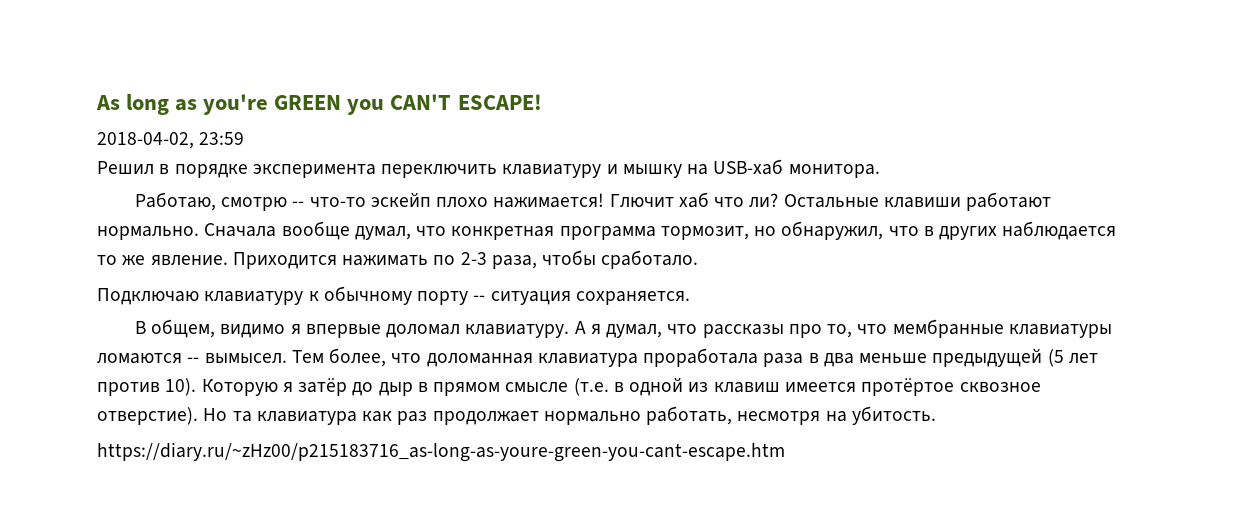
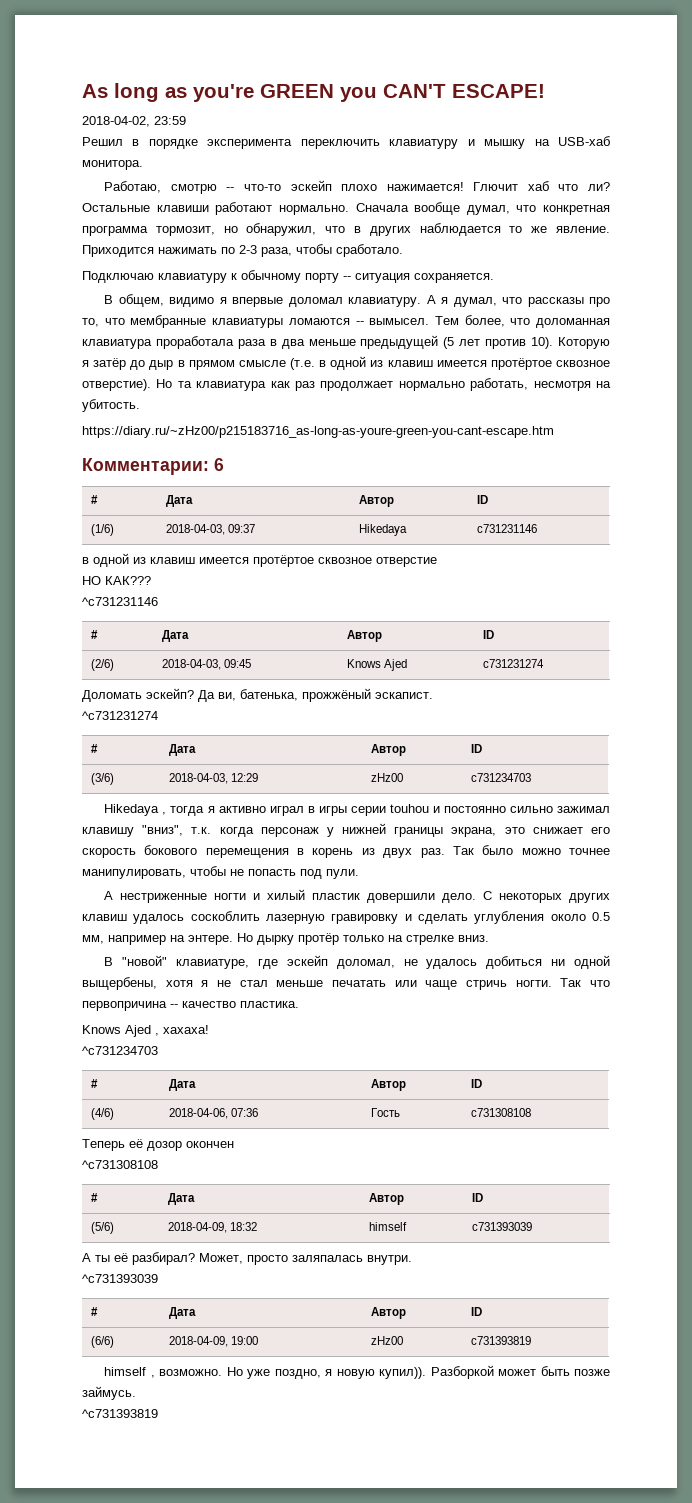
(785, 452) none -> [82,458,224,475] [91,495,99,504] [166,495,194,507] [359,495,395,507] [477,495,489,504] [91,524,115,536] [166,524,256,535] [359,524,408,536] [477,524,538,533] [82,553,437,567] [82,576,151,585] [82,597,158,606] [91,630,99,639] [162,630,190,642] [347,630,383,642] [483,630,495,639] [91,659,115,671] [162,659,252,670] [347,659,408,671] [483,659,545,668] [82,688,433,702] [82,711,158,720] [91,744,99,753] [169,744,197,756] [371,744,407,756] [471,744,483,753] [91,773,115,785] [169,773,259,784] [371,773,404,782] [471,773,532,782] [104,804,610,816] [82,823,610,837] [82,845,611,858] [82,866,359,879] [104,889,610,903] [82,911,610,924] [82,933,489,945] [104,955,611,969] [82,977,611,990] [82,1001,299,1011] [82,1025,209,1037] [82,1046,158,1055] [91,1079,99,1088] [169,1079,197,1091] [371,1079,407,1091] [471,1079,483,1088] [91,1108,115,1120] [169,1108,259,1119] [371,1108,401,1117] [471,1108,532,1117] [82,1139,234,1151] [82,1160,158,1169] [91,1193,99,1202] [168,1193,196,1205] [369,1193,405,1205] [472,1193,484,1202] [91,1222,115,1234] [168,1222,258,1233] [369,1222,408,1231] [472,1222,533,1231] [82,1252,412,1265] [82,1274,158,1283] [91,1307,99,1316] [169,1307,197,1319] [371,1307,407,1319] [471,1307,483,1316] [91,1336,115,1348] [169,1336,259,1347] [371,1336,404,1345] [471,1336,532,1345] [104,1365,610,1379] [82,1386,136,1400] [82,1409,158,1418] // Комментарии: 6 // # | Дата | Автор | ID // (1/6) | 2018-04-03, 09:37 | Hikedaya | c731231146 // в одной из клавиш имеется протёртое сквозное отверстие // НО КАК??? // ^c731231146 // # | Дата | Автор | ID // (2/6) | 2018-04-03, 09:45 | Knows Ajed | c731231274 // Доломать эскейп? Да ви, батенька, прожжёный эскапист. // ^c731231274 // # | Дата | Автор | ID // (3/6) | 2018-04-03, 12:29 | zHz00 | c731234703 // Hikedaya , тогда я активно играл в игры серии touhou и постоянно сильно зажимал клавишу "вниз", т.к. когда персонаж у нижней границы экрана, это снижает его скорость бокового перемещения в корень из двух раз. Так было можно точнее манипулировать, чтобы не попасть под пули. // А нестриженные ногти и хилый пластик довершили дело. С некоторых других клавиш удалось соскоблить лазерную гравировку и сделать углубления около 0.5 мм, например на энтере. Но дырку протёр только на стрелке вниз. // В "новой" клавиатуре, где эскейп доломал, не удалось добиться ни одной выщербены, хотя я не стал меньше печатать или чаще стричь ногти. Так что первопричина -- качество пластика. // Knows Ajed , хахаха! // ^c731234703 // # | Дата | Автор | ID // (4/6) | 2018-04-06, 07:36 | Гость | c731308108 // Теперь её дозор окончен // ^c731308108 // # | Дата | Автор | ID // (5/6) | 2018-04-09, 18:32 | himself | c731393039 // А ты её разбирал? Может, просто заляпалась внутри. // ^c731393039 // # | Дата | Автор | ID // (6/6) | 2018-04-09, 19:00 | zHz00 | c731393819 // himself , возможно. Но уже поздно, я новую купил)). Разборкой может быть позже займусь. // ^c731393819

